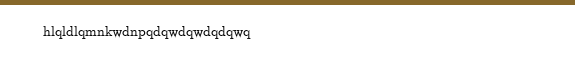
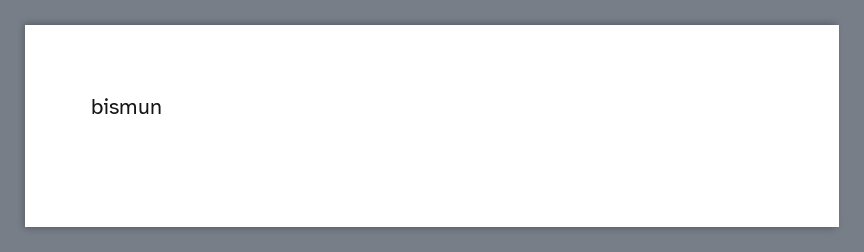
[43,26,251,39] hlqldlqmnkwdnpqdqwdqwdqdqwq -> [91,98,162,114] bismun

